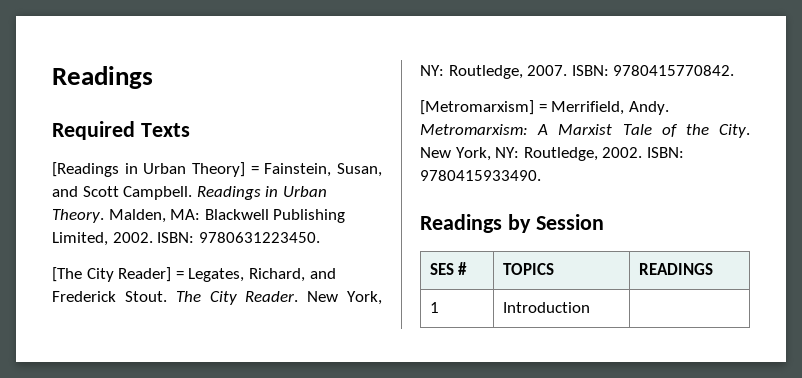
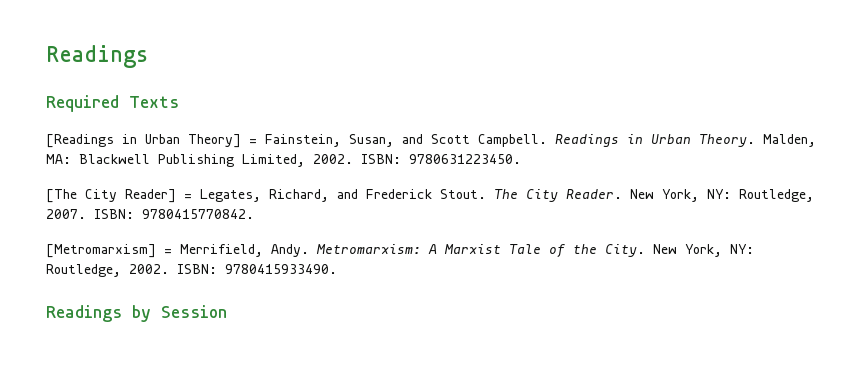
[429,262,468,275] [502,263,554,275] [638,263,713,275] [429,302,439,313] [502,302,590,313] // SES # | TOPICS | READINGS // 1 | Introduction | -> (227, 311) none

